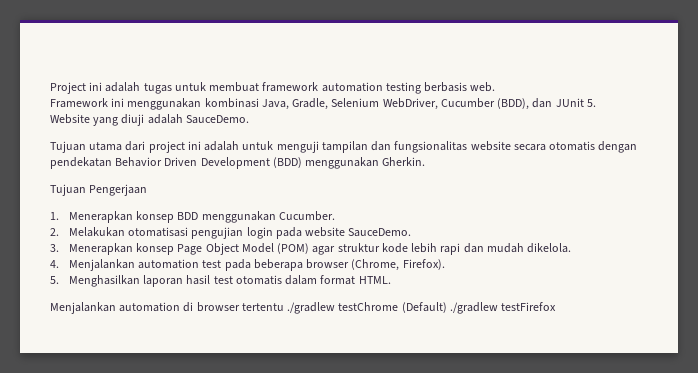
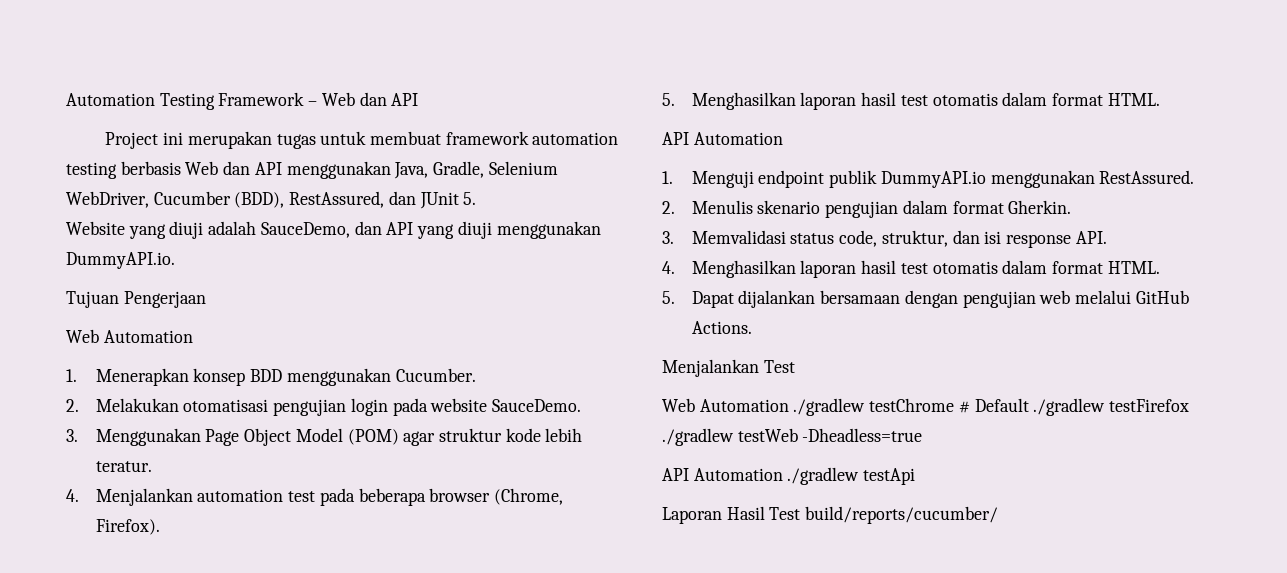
(50, 88) none -> [66,92,419,110] Automation Testing Framework – Web dan API //
[105,82,141,92] adalah -> [187,131,272,149] merupakan
[470,82,496,92] [50,98,259,110] web. // Framework ini menggunakan kombinasi -> [185,161,391,179] Web dan API menggunakan
(530, 104) none -> [289,191,385,208] RestAssured,
[185,115,249,124] [50,141,638,153] [50,157,426,169] SauceDemo. // Tujuan utama dari project ini adalah untuk menguji tampilan dan fungsionalitas website secara otomatis dengan pendekatan Behavior Driven Development (BDD) menggunakan Gherkin. -> [260,221,601,239] [66,252,175,269] SauceDemo, dan API yang diuji menggunakan DummyAPI.io.
(148, 190) none -> [66,329,193,343] // Web Automation
[68,243,175,255] Menerapkan konsep -> [95,428,201,446] Menggunakan
[440,243,572,255] rapi dan mudah dikelola. -> [95,461,152,472] teratur.
[50,302,557,314] Menjalankan automation di browser tertentu ./gradlew testChrome (Default) ./gradlew testFirefox -> [662,132,783,145] [662,170,1195,188] [662,200,1072,218] [662,230,1107,248] [662,260,1160,278] [662,290,1189,308] [691,321,752,334] [662,359,795,377] [662,398,1190,416] [662,428,923,446] [662,467,916,485] [662,506,999,524] API Automation // 1. Menguji endpoint publik DummyAPI.io menggunakan RestAssured. // 2. Menulis skenario pengujian dalam format Gherkin. // 3. Memvalidasi status code, struktur, dan isi response API. // 4. Menghasilkan laporan hasil test otomatis dalam format HTML. // 5. Dapat dijalankan bersamaan dengan pengujian web melalui GitHub Actions. // Menjalankan Test // Web Automation ./gradlew testChrome # Default ./gradlew testFirefox ./gradlew testWeb -Dheadless=true // API Automation ./gradlew testApi // Laporan Hasil Test build/reports/cucumber/

